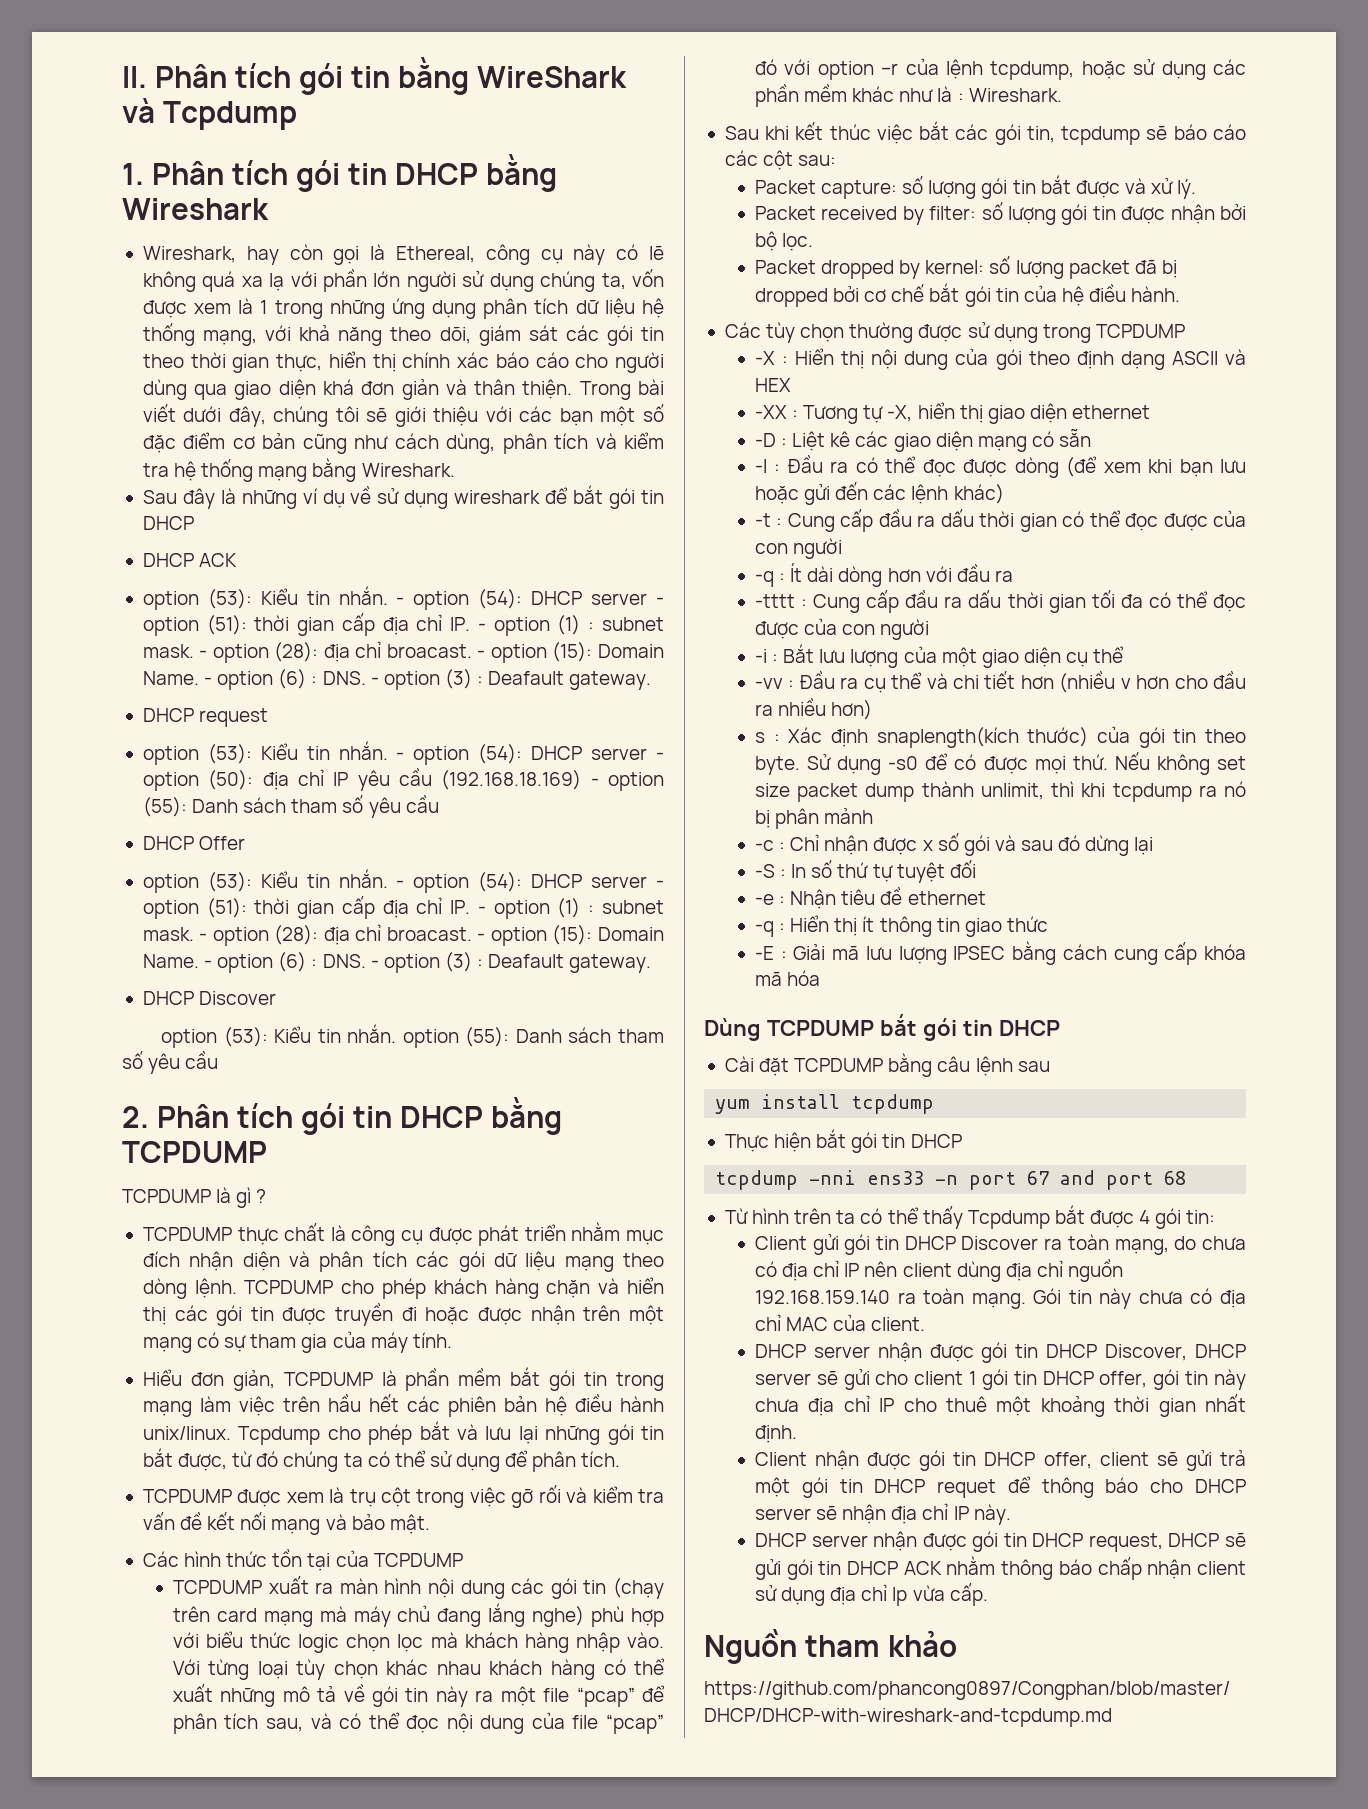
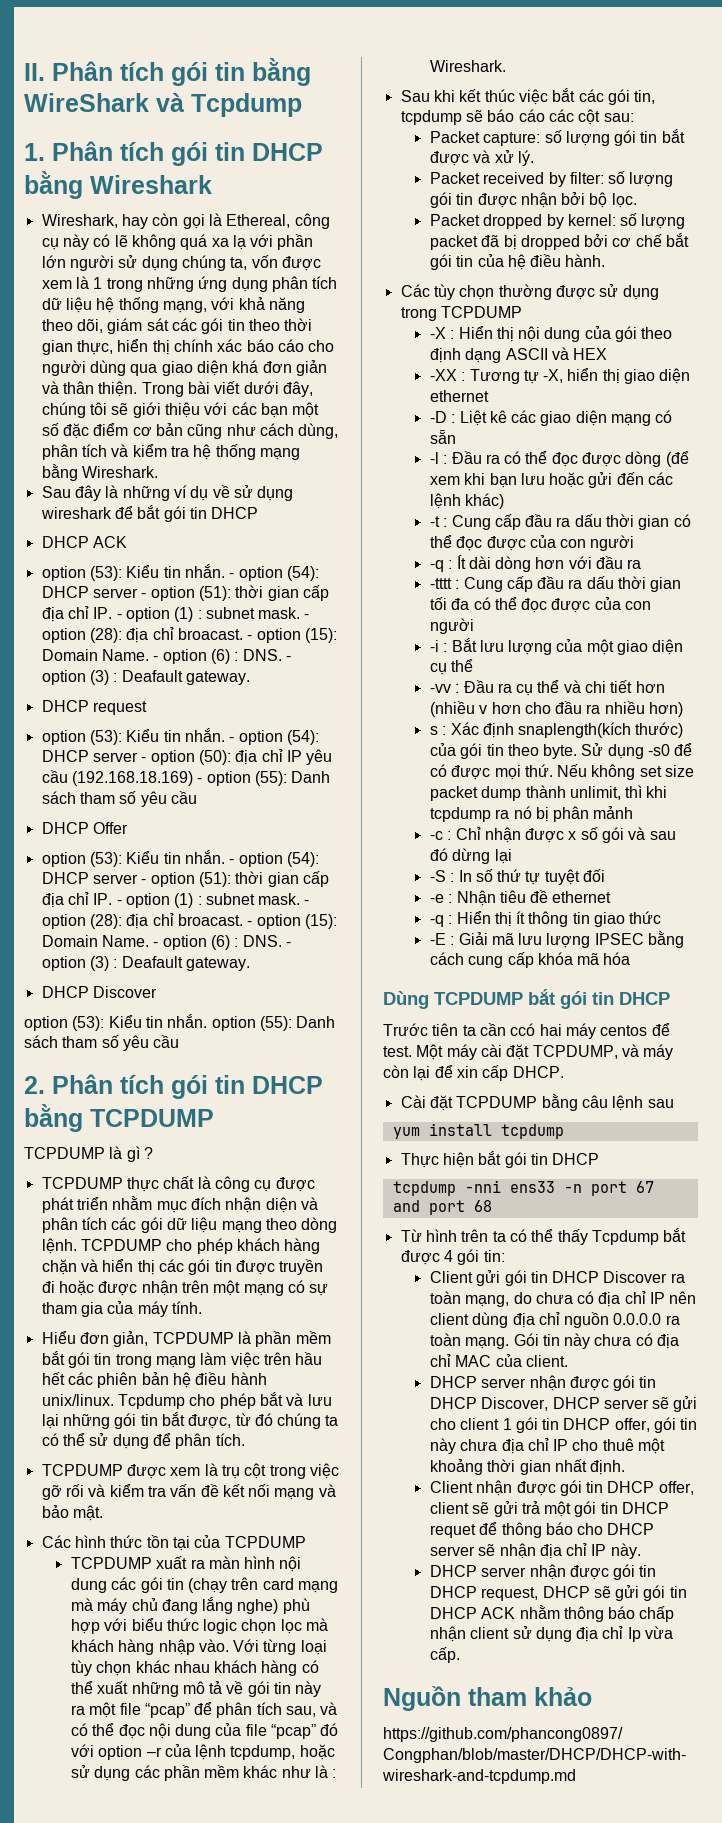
(1060, 1028) none -> [383,1023,670,1039] [383,1044,674,1060] [383,1065,564,1081] // Trước tiên ta cần ccó hai máy centos để test. Một máy cài đặt TCPDUMP, và máy còn lại để xin cấp DHCP.
[754,1290,890,1304] 192.168.159.140 -> [613,1313,662,1325] 0.0.0.0

